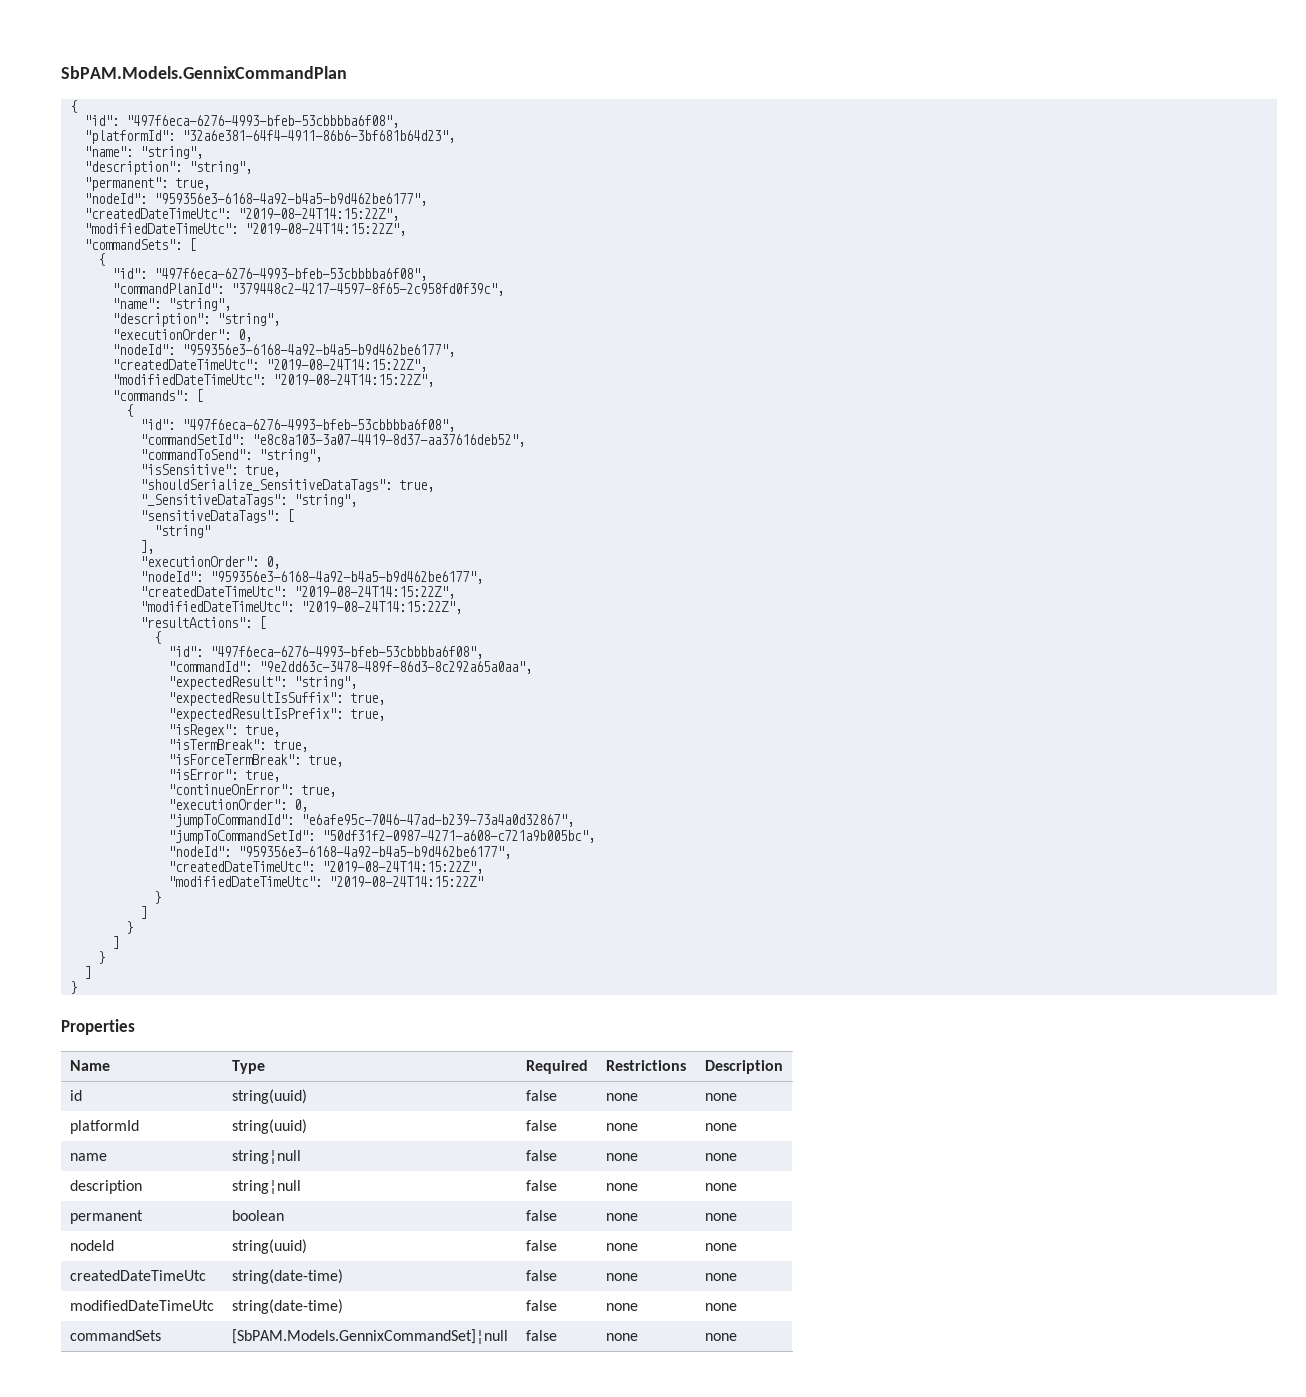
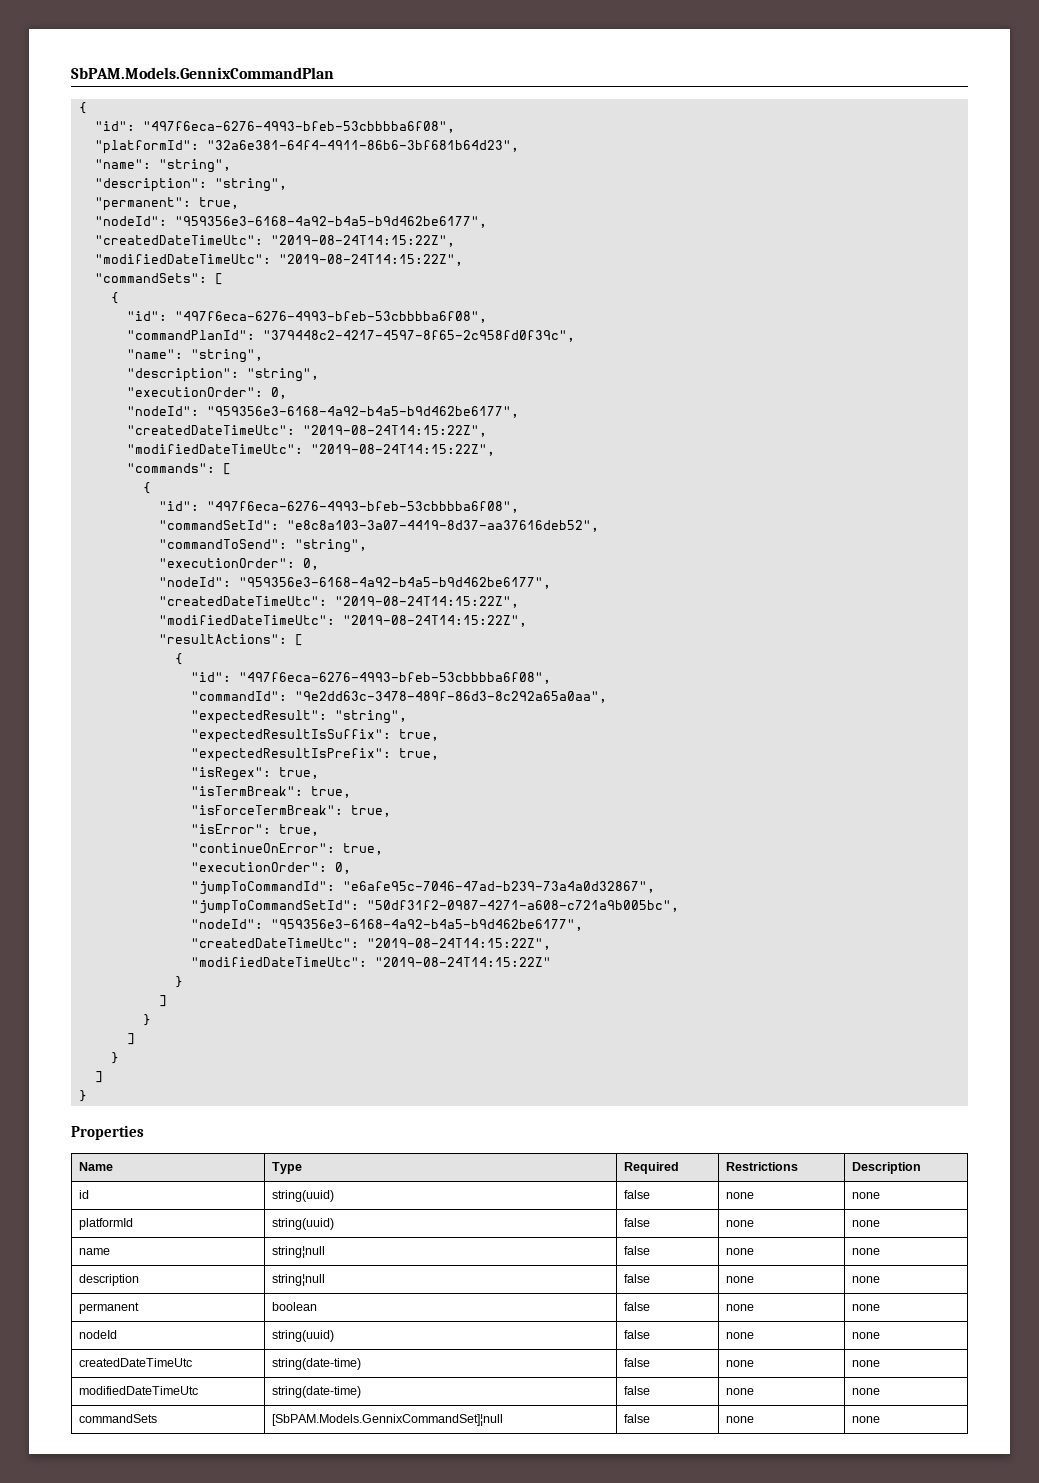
[140,464,281,477] [140,479,435,492] [140,494,358,507] [140,509,295,523] [154,525,211,538] [140,540,155,554] // "isSensitive": true, // "shouldSerialize_SensitiveDataTags": true, // "_SensitiveDataTags": "string", // "sensitiveDataTags": [ // "string" // ], -> (368, 546) none

